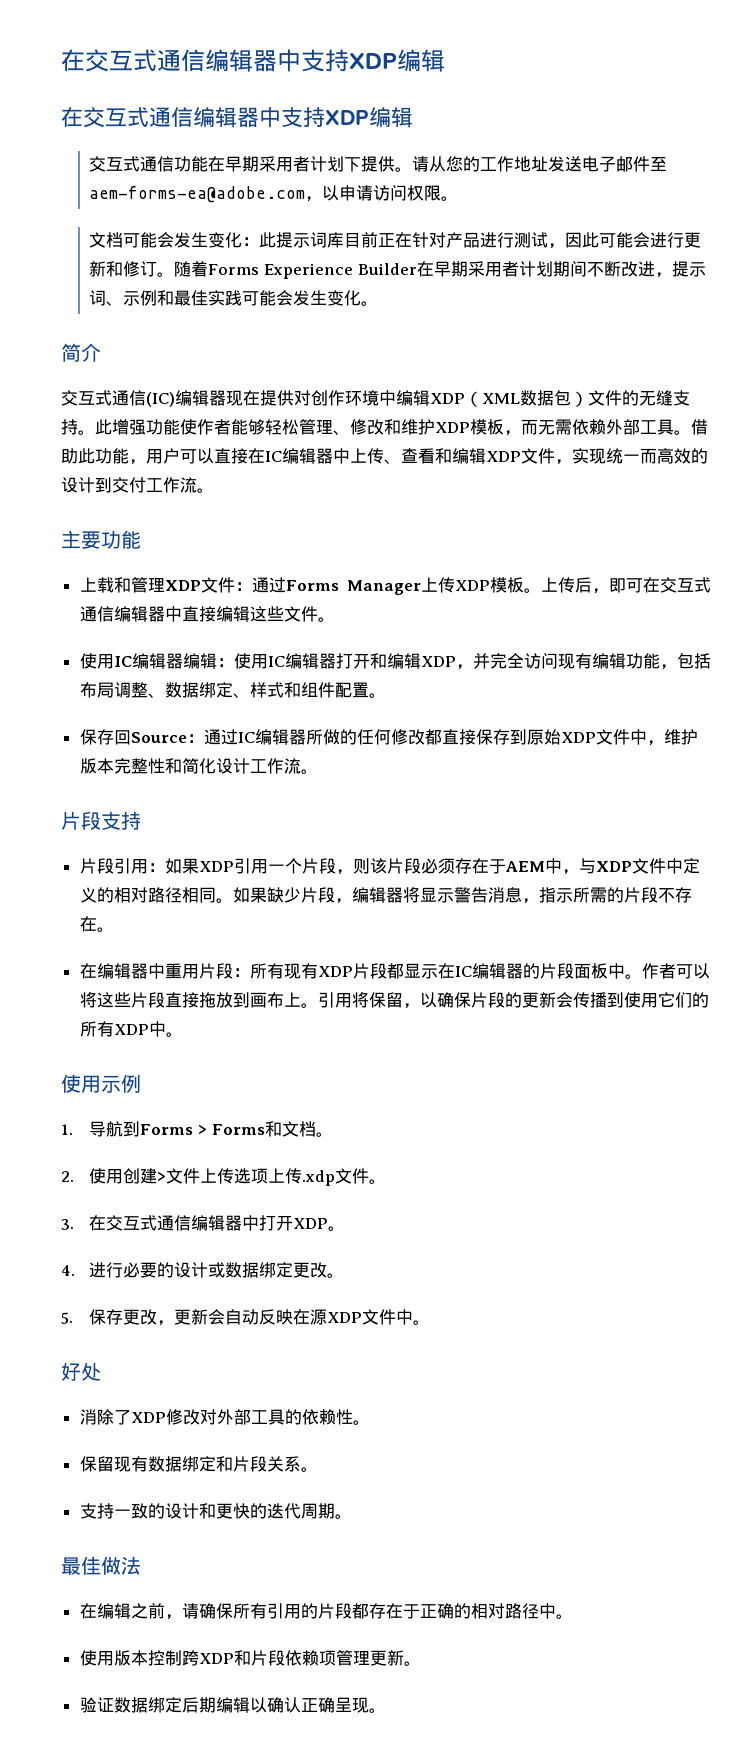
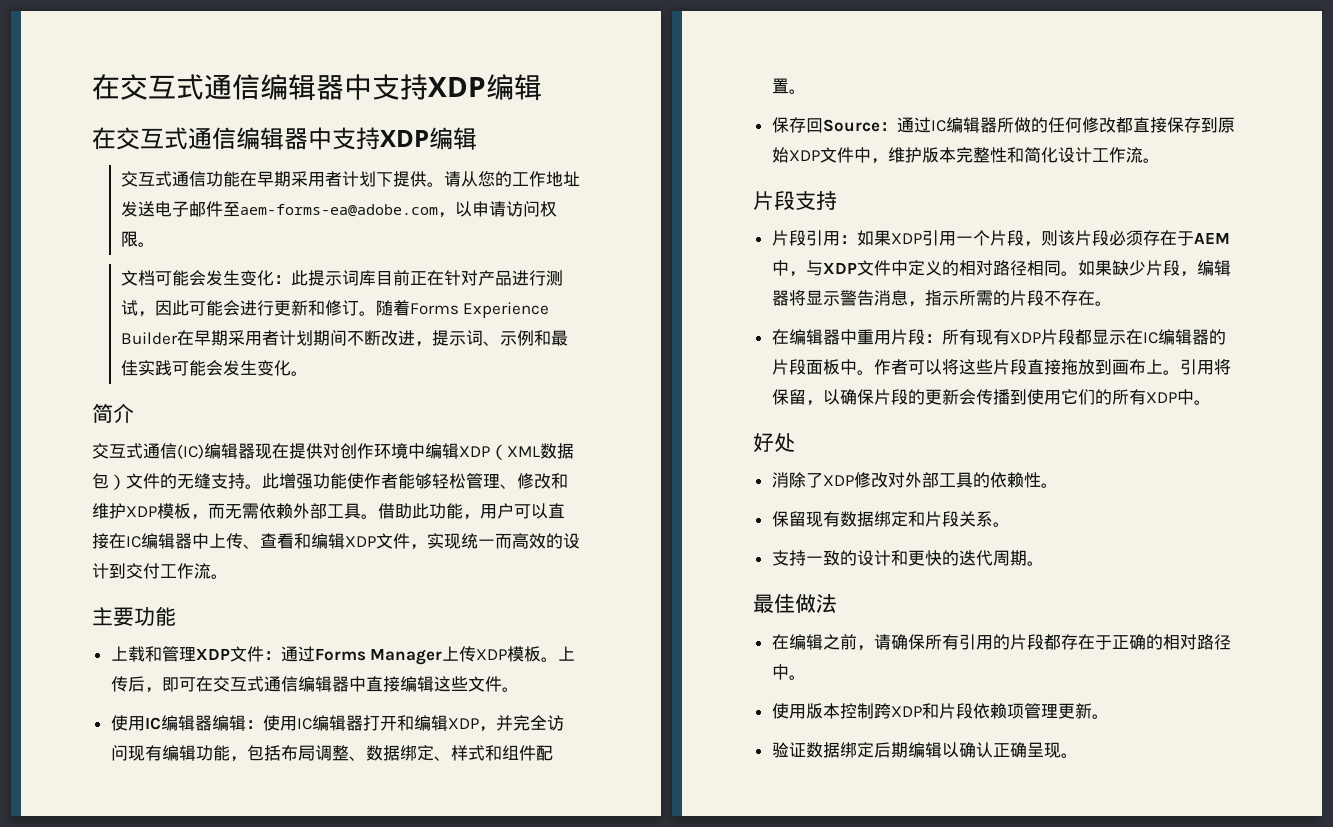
[61,1074,141,1093] [61,1121,333,1137] [61,1168,387,1186] [61,1215,346,1231] [61,1262,345,1278] [61,1309,431,1326] // 使用示例 // 1.导航到Forms > Forms和文档。 // 2.使用创建>文件上传选项上传.xdp文件。 // 3.在交互式通信编辑器中打开XDP。 // 4.进行必要的设计或数据绑定更改。 // 5.保存更改，更新会自动反映在源XDP文件中。 -> (1211, 402) none

